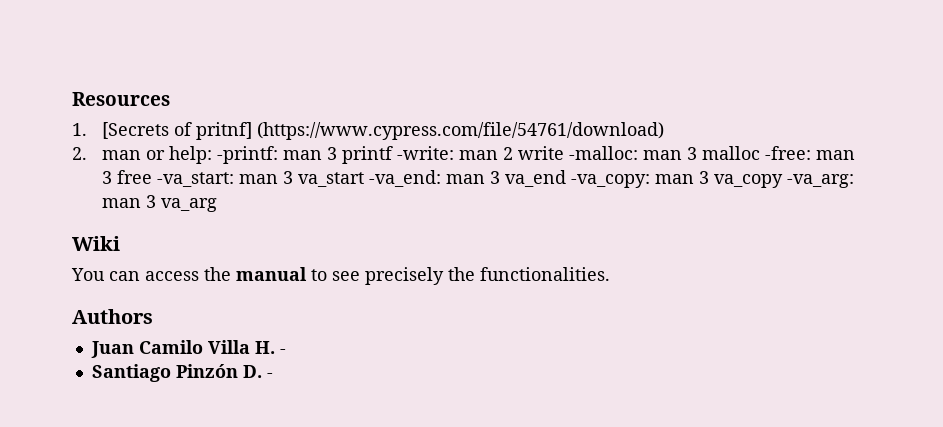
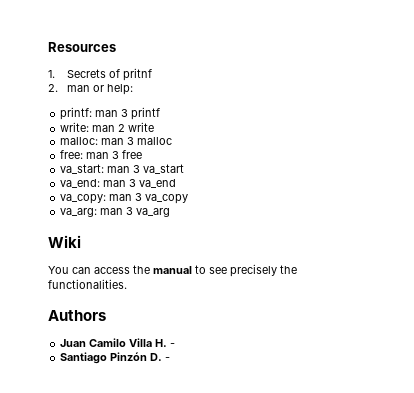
[101,122,664,140] [Secrets of pritnf] (https://www.cypress.com/file/54761/download) -> [67,68,153,81] Secrets of pritnf
[216,146,278,164] -printf: -> [60,107,93,120] // printf:
[396,146,454,160] -write: -> [60,122,90,132] // write:
[568,146,638,160] -malloc: -> [60,137,99,145] // malloc:
[764,146,811,160] -free: -> [60,150,84,159] // free:
[156,172,234,187] -va_start: -> [60,164,105,174] // va_start:
[368,170,441,187] -va_end: -> [60,179,101,188] // va_end:
[570,174,650,188] -va_copy: -> [60,194,107,204] // va_copy:
[786,174,854,188] -va_arg: -> [60,208,98,217] // va_arg:

